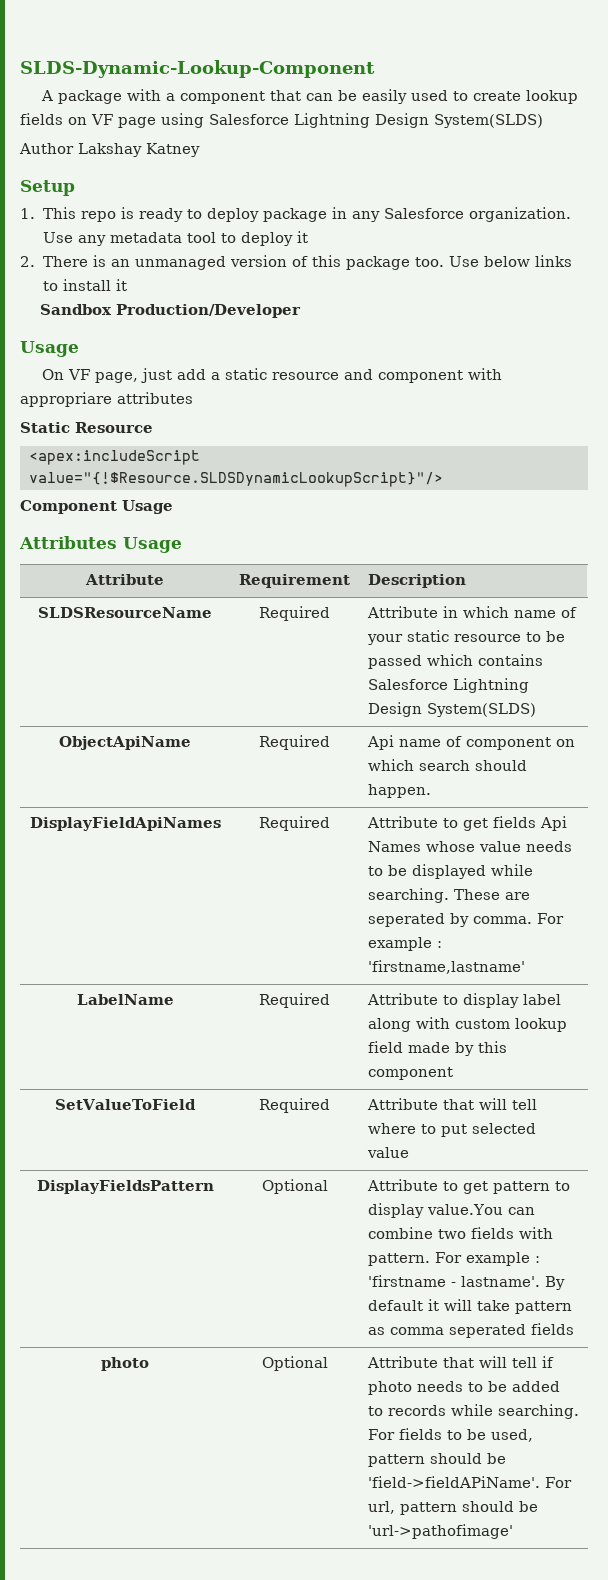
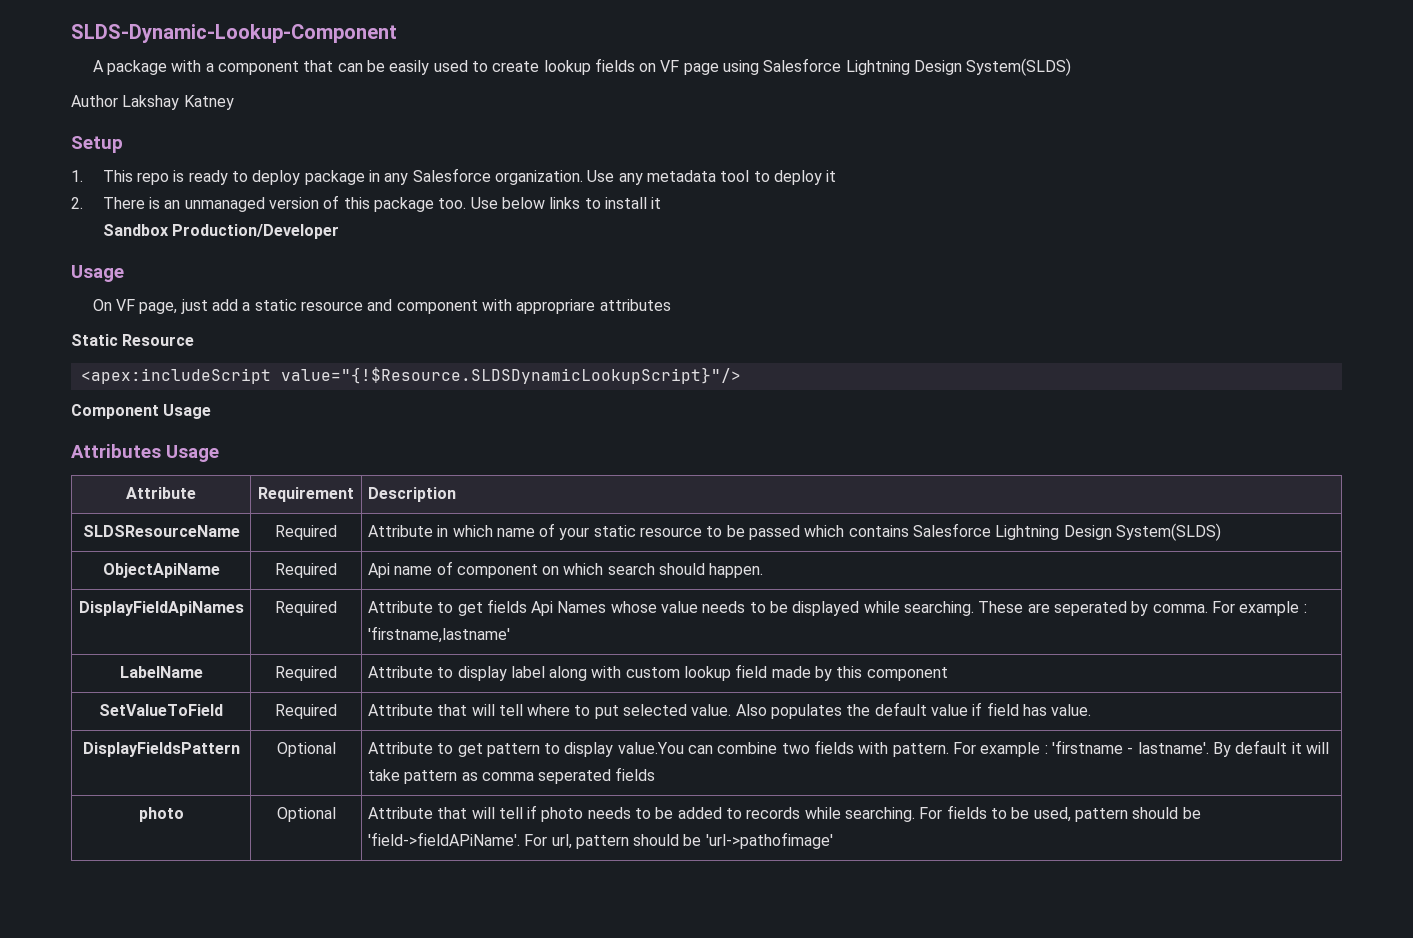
[366,1147,409,1158] value -> [691,702,1092,719] value. Also populates the default value if field has value.

